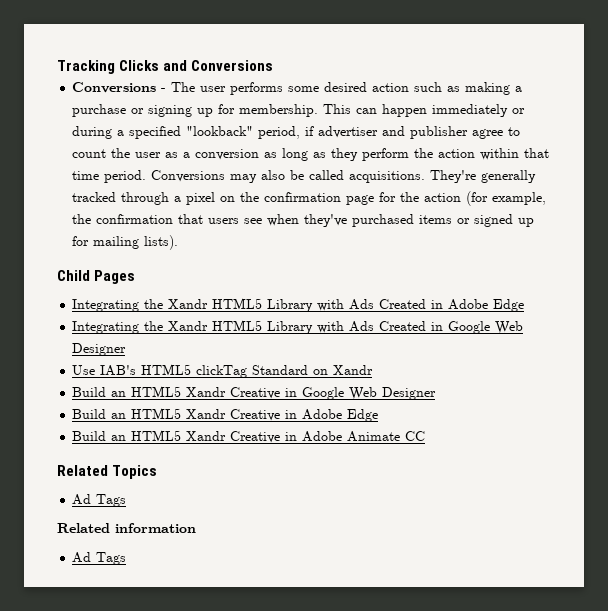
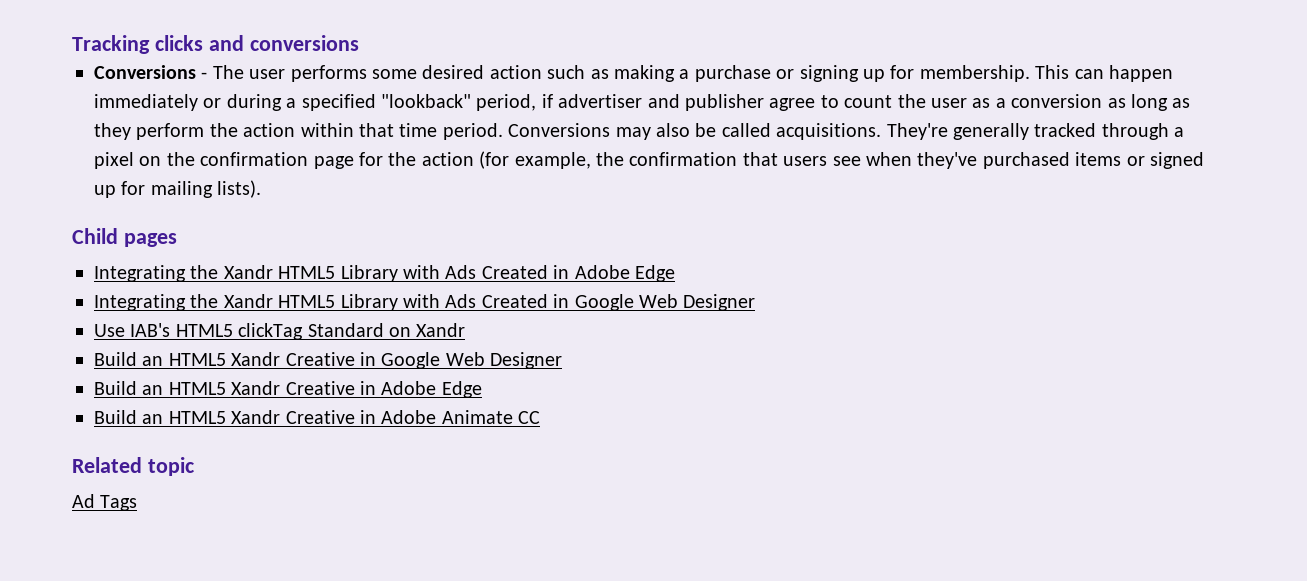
[119,60,274,71] Clicks and Conversions -> [154,35,359,51] clicks and conversions
[94,270,136,284] Pages -> [123,233,177,247] pages
[112,465,158,479] [72,494,127,507] [57,523,196,533] [72,552,127,565] Topics // Ad Tags // Related information // Ad Tags -> [147,457,194,476] [72,494,138,511] topic // Ad Tags

